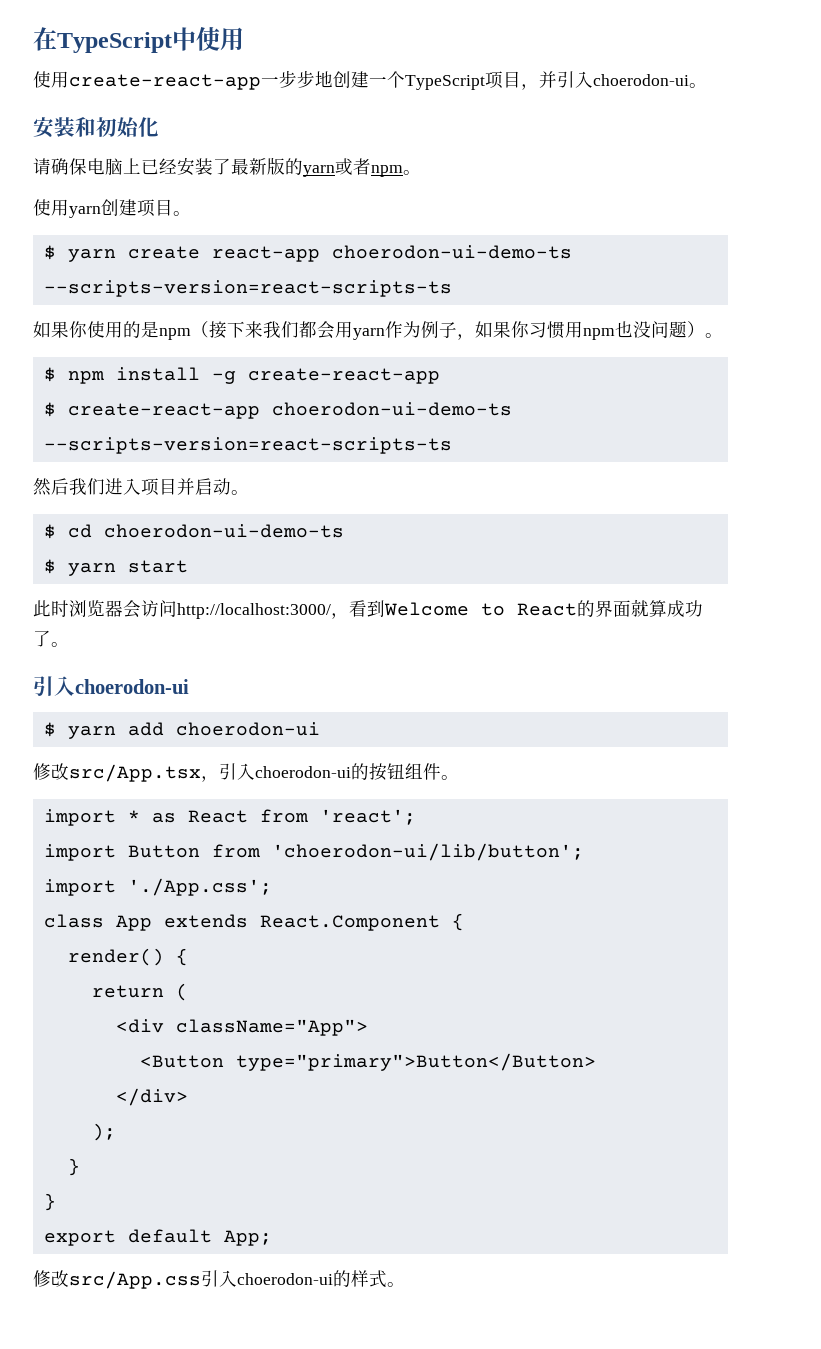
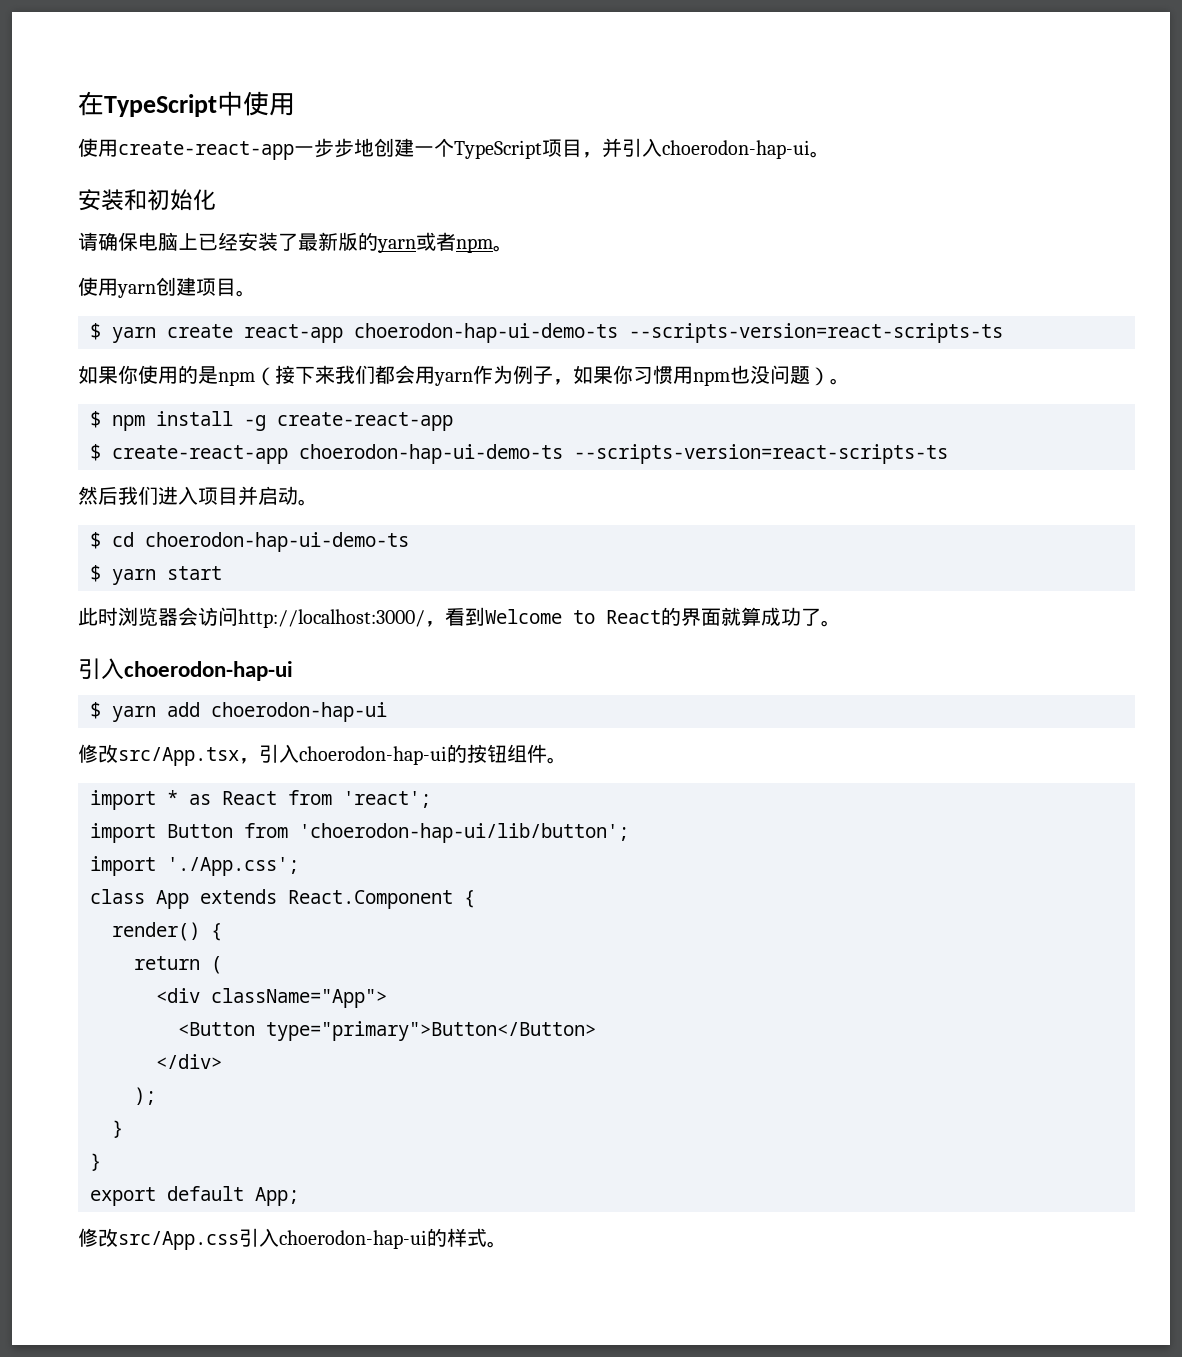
[593,74,689,86] choerodon-ui -> [662,140,810,159] choerodon-hap-ui
[331,245,572,259] choerodon-ui-demo-ts -> [354,323,618,343] choerodon-hap-ui-demo-ts
[271,402,512,416] choerodon-ui-demo-ts -> [299,444,563,464] choerodon-hap-ui-demo-ts
[103,524,344,538] choerodon-ui-demo-ts -> [145,532,409,552] choerodon-hap-ui-demo-ts
[75,679,189,694] choerodon-ui -> [124,661,293,681] choerodon-hap-ui
[175,722,320,736] choerodon-ui -> [211,702,387,722] choerodon-hap-ui
[255,766,351,778] choerodon-ui -> [299,746,447,765] choerodon-hap-ui
[271,843,584,861] 'choerodon-ui/lib/button'; -> [299,823,629,843] 'choerodon-hap-ui/lib/button';
[237,1273,333,1285] choerodon-ui -> [279,1230,427,1249] choerodon-hap-ui

